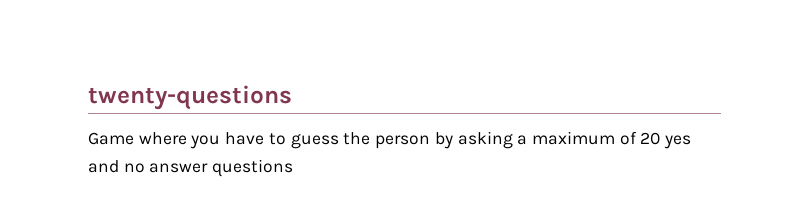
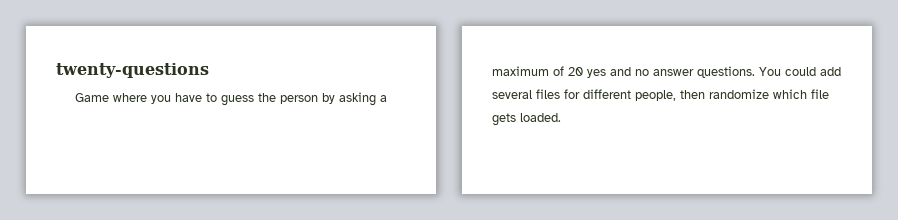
[212,159,294,177] questions -> [697,66,841,78] [492,89,829,101] [492,113,561,126] questions. You could add several files for different people, then randomize which file gets loaded.

